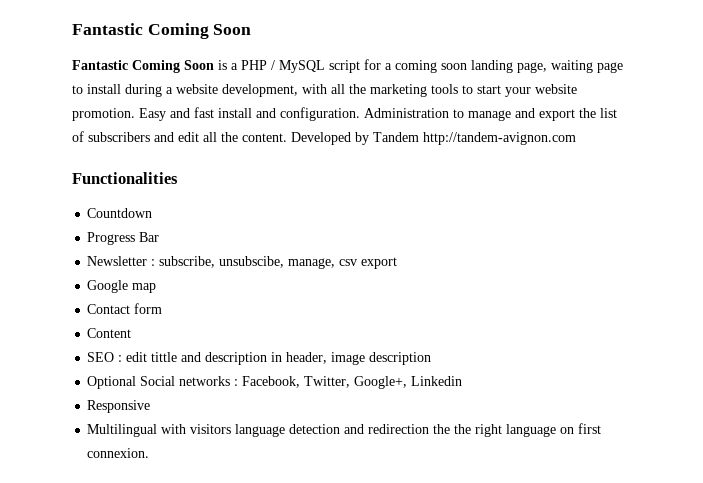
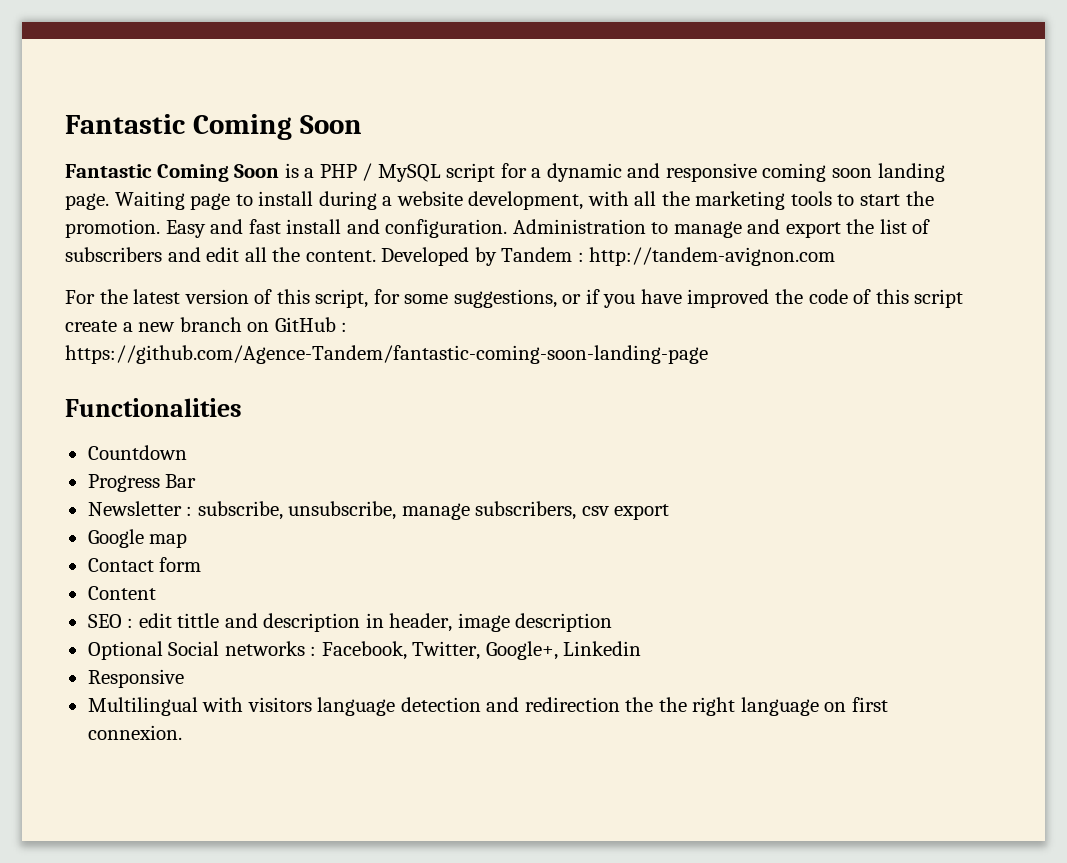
(392, 66) none -> [546,163,757,182] dynamic and responsive
[517,60,593,73] page, waiting -> [65,191,185,210] page. Waiting
[505,84,577,97] your website -> [905,191,934,206] the
(419, 137) none -> [577,252,584,262] :
(576, 138) none -> [65,289,964,308] [65,317,348,332] [65,345,708,364] // For the latest version of this script, for some suggestions, or if you have improved the code of this script create a new branch on GitHub : https://github.com/Agence-Tandem/fantastic-coming-soon-landing-page
[219,256,336,269] unsubscibe, manage, -> [288,501,577,520] unsubscribe, manage subscribers,

